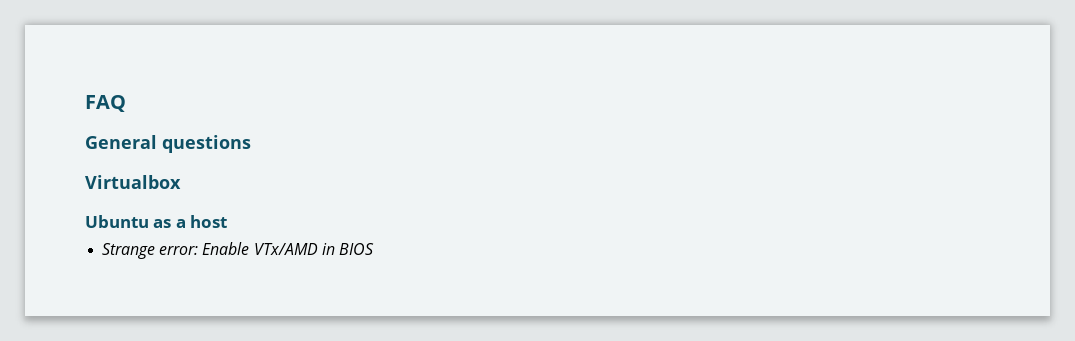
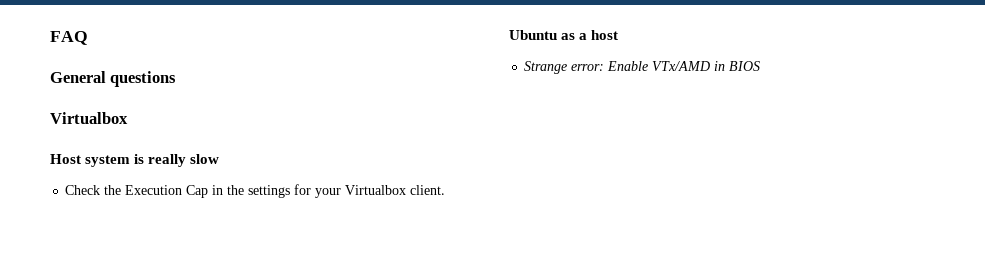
(181, 182) none -> [50,154,220,167] [65,184,446,198] // Host system is really slow // Check the Execution Cap in the settings for your Virtualbox client.

